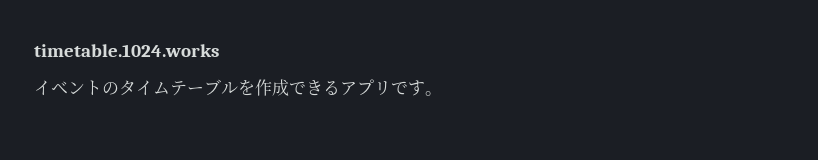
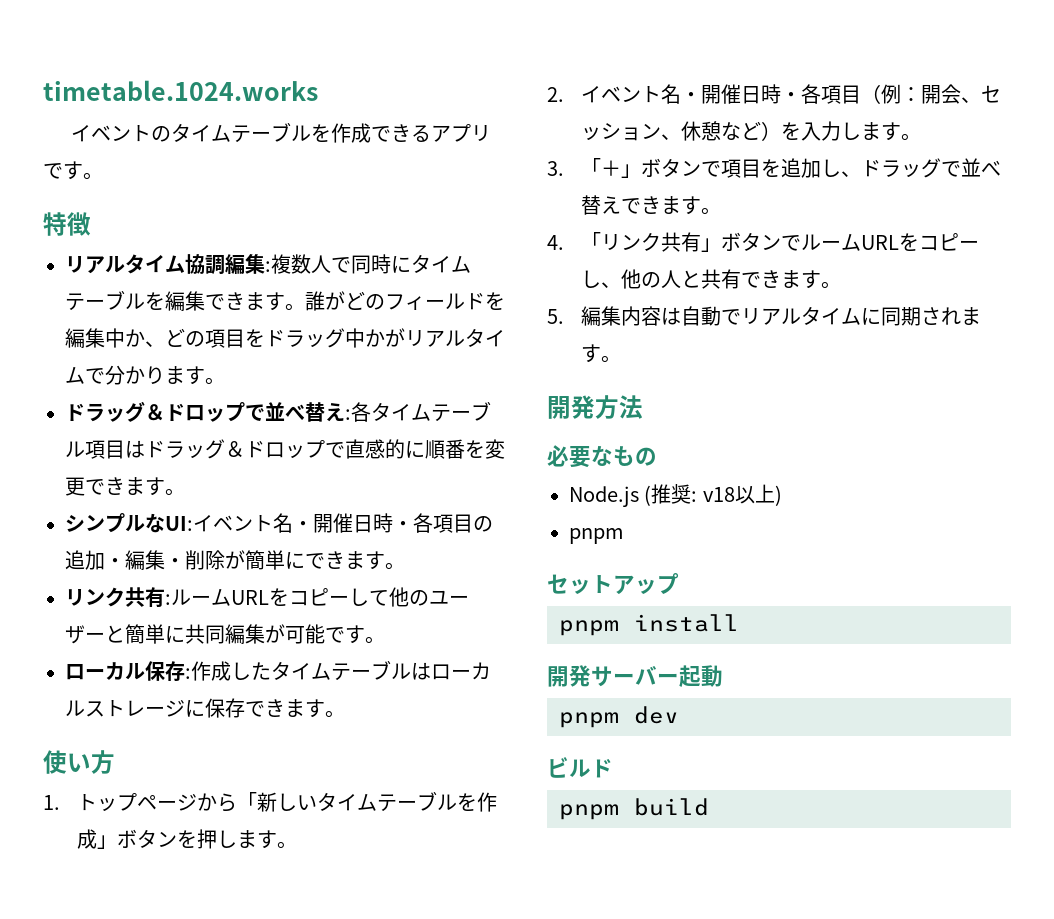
(442, 93) none -> [43,212,91,236] [65,254,471,275] [65,290,505,311] [65,328,505,348] [65,365,225,385] [65,401,491,422] [65,439,505,459] [65,477,185,496] [65,513,493,533] [65,550,405,570] [65,587,469,607] [65,624,385,644] [65,660,491,681] [65,698,345,718] [43,750,115,774] [43,791,498,812] [77,829,298,849] [547,84,1002,104] [581,121,922,141] [547,158,1002,178] [581,195,722,215] [547,232,980,252] [581,269,842,289] [547,306,982,326] [581,344,622,363] [547,395,643,419] [547,445,657,468] [569,484,782,507] [569,528,624,544] [547,573,679,595] [559,614,739,636] [547,665,723,688] [559,706,679,728] [547,757,613,778] [559,798,709,820] // 特徴 // リアルタイム協調編集:複数人で同時にタイムテーブルを編集できます。誰がどのフィールドを編集中か、どの項目をドラッグ中かがリアルタイムで分かります。 // ドラッグ＆ドロップで並べ替え:各タイムテーブル項目はドラッグ＆ドロップで直感的に順番を変更できます。 // シンプルなUI:イベント名・開催日時・各項目の追加・編集・削除が簡単にできます。 // リンク共有:ルームURLをコピーして他のユーザーと簡単に共同編集が可能です。 // ローカル保存:作成したタイムテーブルはローカルストレージに保存できます。 // 使い方 // 1.トップページから「新しいタイムテーブルを作成」ボタンを押します。 // 2.イベント名・開催日時・各項目（例：開会、セッション、休憩など）を入力します。 // 3.「＋」ボタンで項目を追加し、ドラッグで並べ替えできます。 // 4.「リンク共有」ボタンでルームURLをコピーし、他の人と共有できます。 // 5.編集内容は自動でリアルタイムに同期されます。 // 開発方法 // 必要なもの // Node.js (推奨: v18以上) // pnpm // セットアップ // pnpm install // 開発サーバー起動 // pnpm dev // ビルド // pnpm build

